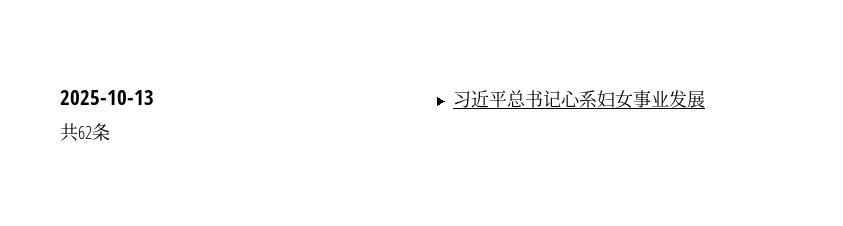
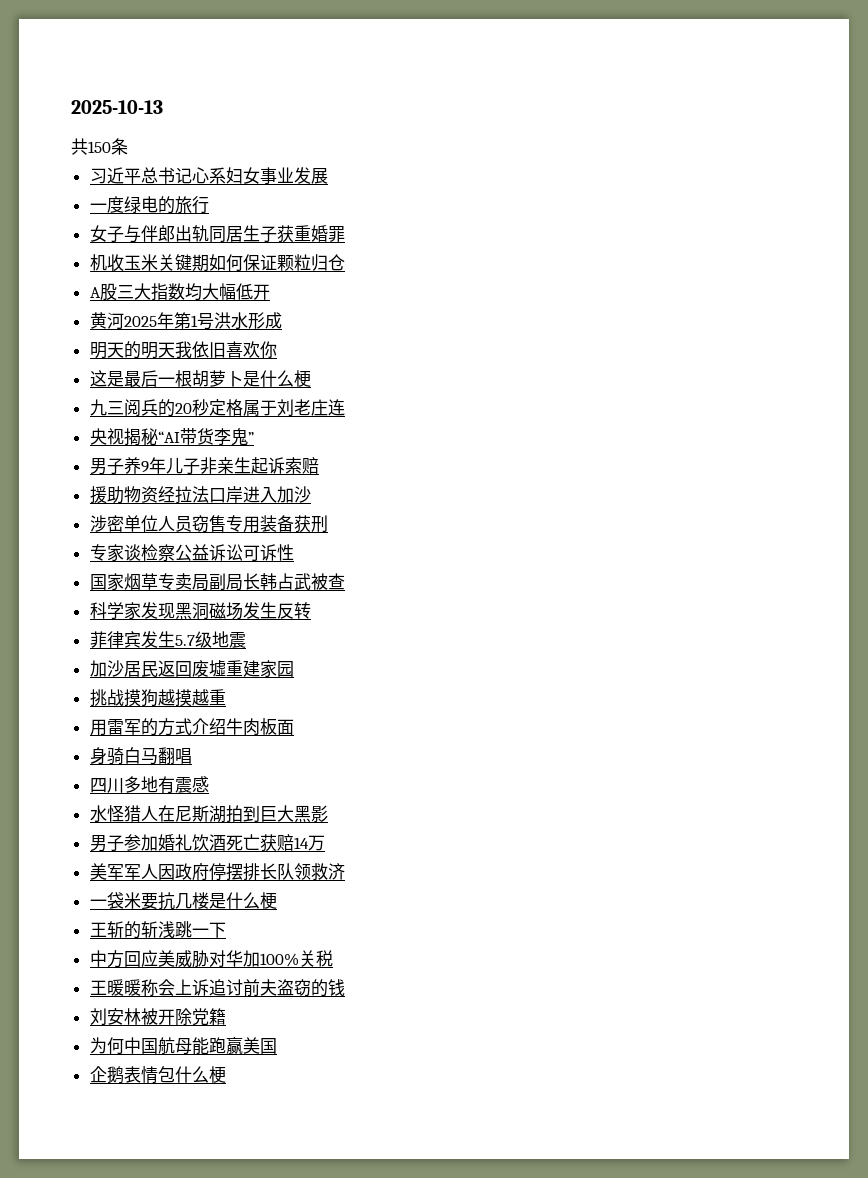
[78,126,92,139] 62 -> [88,141,111,153] 150
(705, 99) none -> [89,196,209,214] [89,225,345,243] [89,254,345,272] [89,283,270,301] [89,312,282,330] [89,341,277,359] [89,370,311,387] [89,399,345,417] [89,428,254,446] [89,457,319,475] [89,486,311,504] [89,515,328,533] [89,544,294,562] [89,573,345,591] [89,602,311,620] [89,631,246,648] [89,660,294,678] [89,689,226,707] [89,718,294,736] [89,747,192,765] [89,776,209,794] [89,805,328,823] [89,834,325,852] [89,863,345,881] [89,892,277,910] [89,921,226,939] [89,950,333,968] [89,979,345,997] [89,1008,226,1026] [89,1037,277,1055] [89,1066,226,1084] // 一度绿电的旅行 // 女子与伴郎出轨同居生子获重婚罪 // 机收玉米关键期如何保证颗粒归仓 // A股三大指数均大幅低开 // 黄河2025年第1号洪水形成 // 明天的明天我依旧喜欢你 // 这是最后一根胡萝卜是什么梗 // 九三阅兵的20秒定格属于刘老庄连 // 央视揭秘“AI带货李鬼” // 男子养9年儿子非亲生起诉索赔 // 援助物资经拉法口岸进入加沙 // 涉密单位人员窃售专用装备获刑 // 专家谈检察公益诉讼可诉性 // 国家烟草专卖局副局长韩占武被查 // 科学家发现黑洞磁场发生反转 // 菲律宾发生5.7级地震 // 加沙居民返回废墟重建家园 // 挑战摸狗越摸越重 // 用雷军的方式介绍牛肉板面 // 身骑白马翻唱 // 四川多地有震感 // 水怪猎人在尼斯湖拍到巨大黑影 // 男子参加婚礼饮酒死亡获赔14万 // 美军军人因政府停摆排长队领救济 // 一袋米要抗几楼是什么梗 // 王斩的斩浅跳一下 // 中方回应美威胁对华加100%关税 // 王暖暖称会上诉追讨前夫盗窃的钱 // 刘安林被开除党籍 // 为何中国航母能跑赢美国 // 企鹅表情包什么梗

